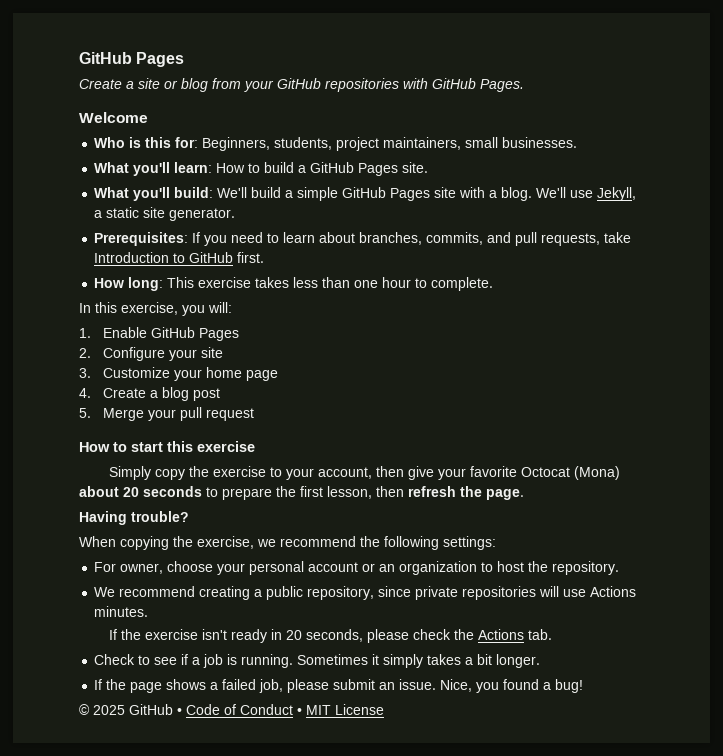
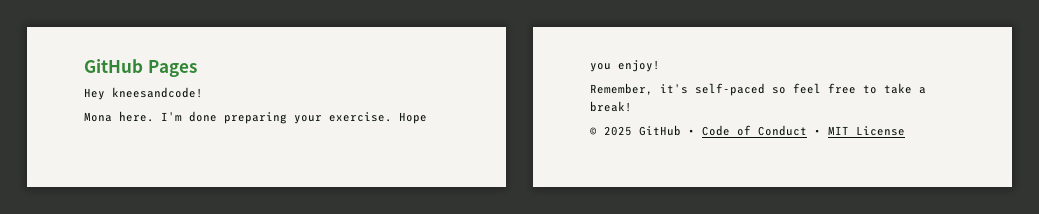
[79,52,185,67] [79,78,524,92] [79,112,148,123] [94,137,578,151] [94,162,429,176] [94,187,637,201] [94,207,236,221] [94,232,632,246] [94,252,265,263] [94,277,494,291] [79,302,232,316] [79,327,240,341] [79,347,224,361] [79,367,279,381] [79,387,221,401] [79,407,255,421] [79,441,255,452] [108,466,620,480] [79,486,524,500] [79,511,189,525] [79,536,496,550] [94,561,620,575] [94,586,637,600] [94,606,149,617] [108,629,552,643] [94,654,541,668] [94,679,584,693] GitHub Pages // Create a site or blog from your GitHub repositories with GitHub Pages. // Welcome // Who is this for: Beginners, students, project maintainers, small businesses. // What you'll learn: How to build a GitHub Pages site. // What you'll build: We'll build a simple GitHub Pages site with a blog. We'll use Jekyll, a static site generator. // Prerequisites: If you need to learn about branches, commits, and pull requests, take Introduction to GitHub first. // How long: This exercise takes less than one hour to complete. // In this exercise, you will: // 1. Enable GitHub Pages // 2. Configure your site // 3. Customize your home page // 4. Create a blog post // 5. Merge your pull request // How to start this exercise // Simply copy the exercise to your account, then give your favorite Octocat (Mona) about 20 seconds to prepare the first lesson, then refresh the page. // Having trouble? // When copying the exercise, we recommend the following settings: // For owner, choose your personal account or an organization to host the repository. // We recommend creating a public repository, since private repositories will use Actions minutes. // If the exercise isn't ready in 20 seconds, please check the Actions tab. // Check to see if a job is running. Sometimes it simply takes a bit longer. // If the page shows a failed job, please submit an issue. Nice, you found a bug! -> [84,59,197,77] [84,87,203,100] [84,111,427,124] [590,60,660,72] [590,83,926,96] [590,101,632,112] GitHub Pages // Hey kneesandcode! // Mona here. I'm done preparing your exercise. Hope you enjoy! // Remember, it's self-paced so feel free to take a break!

